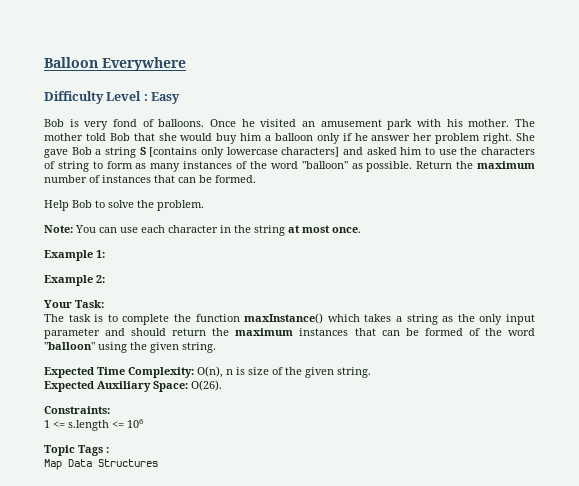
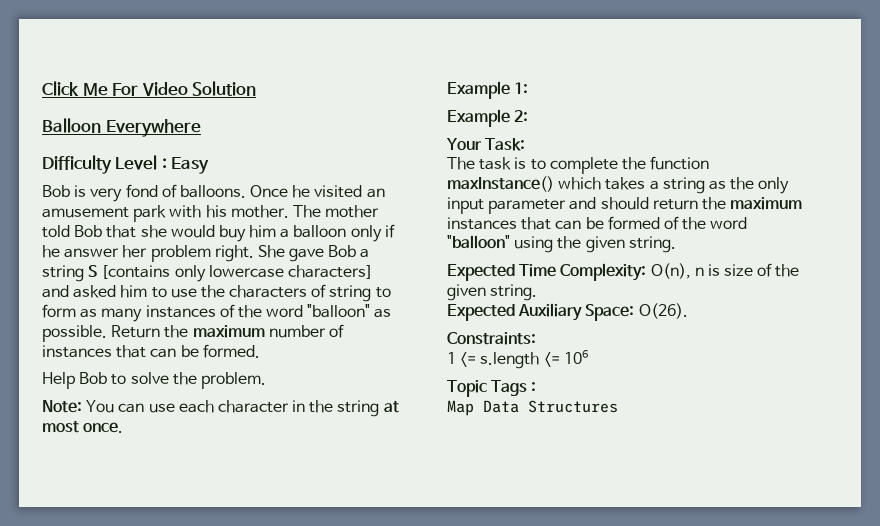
(44, 62) none -> [42,81,257,96] Click Me For Video Solution //

